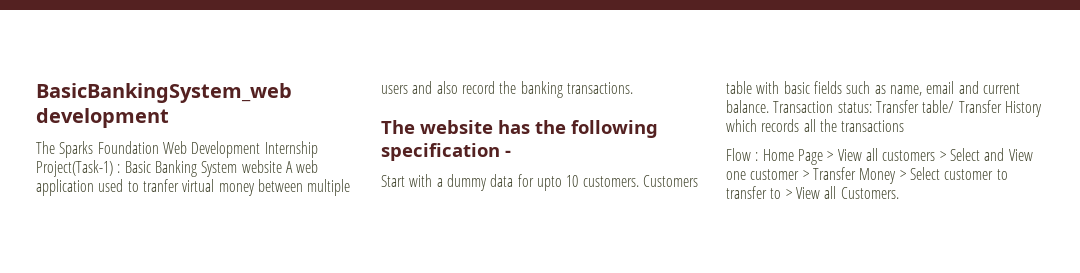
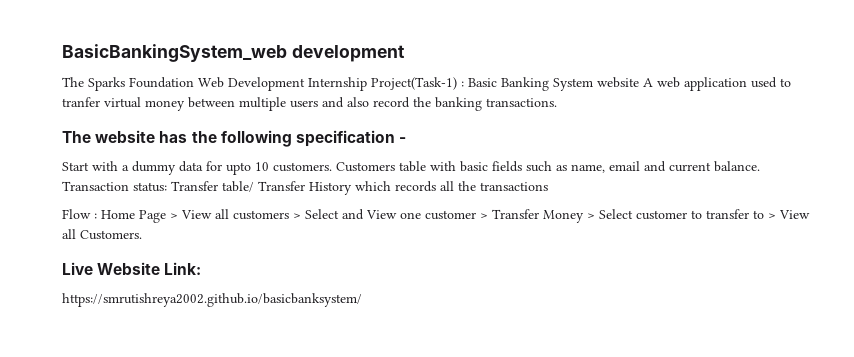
(899, 193) none -> [62,262,202,275] [62,293,362,307] // Live Website Link: // https://smrutishreya2002.github.io/basicbanksystem/

